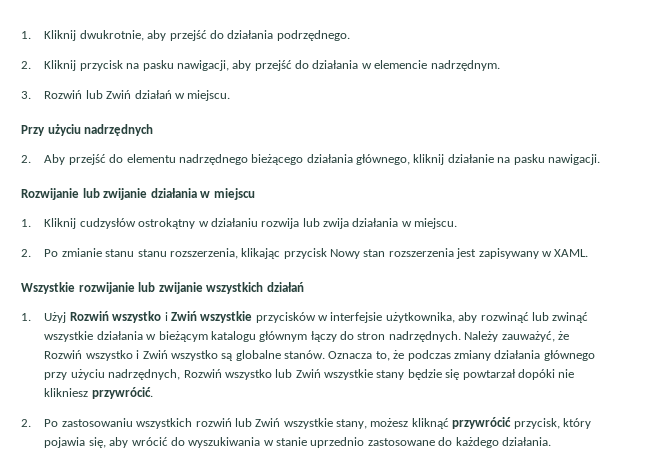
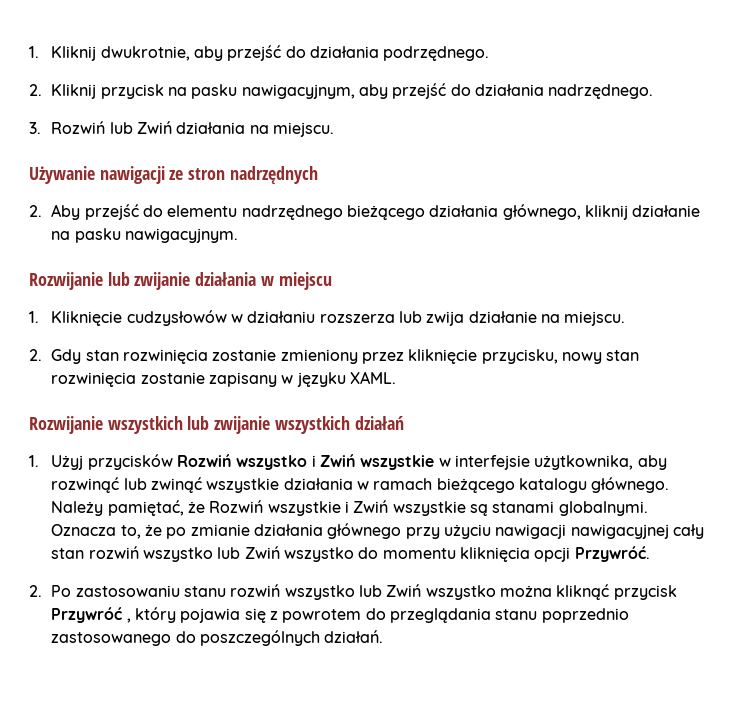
[176,60,500,71] nawigacji, aby przejść do działania w elemencie nadrzędnym. -> [241,83,654,99] nawigacyjnym, aby przejść do działania nadrzędnego.
[134,90,231,101] [21,124,81,136] działań w miejscu. // Przy użyciu -> [176,122,335,137] [29,166,226,184] działania na miejscu. // Używanie nawigacji ze stron
[547,154,600,165] nawigacji. -> [125,228,239,243] nawigacyjnym.
[44,218,196,229] Kliknij cudzysłów ostrokątny -> [51,310,227,326] Kliknięcie cudzysłowów
[261,218,300,229] rozwija -> [319,314,395,323] rozszerza
[352,218,412,227] działania w -> [468,311,560,323] działanie na
[44,248,552,259] Po zmianie stanu stanu rozszerzenia, klikając przycisk Nowy stan rozszerzenia jest zapisywany w -> [51,349,640,364] [51,372,346,387] Gdy stan rozwinięcia zostanie zmieniony przez kliknięcie przycisku, nowy stan rozwinięcia zostanie zapisany w języku
[21,282,135,294] Wszystkie rozwijanie -> [29,416,183,434] Rozwijanie wszystkich
(67, 317) none -> [87,454,173,470] przycisków
[255,312,316,323] przycisków -> (435, 462) none
[158,331,555,342] bieżącym katalogu głównym łączy do stron nadrzędnych. Należy zauważyć, -> [373,477,670,493] [51,500,184,516] ramach bieżącego katalogu głównego. Należy pamiętać,
[85,350,326,361] wszystko i Zwiń wszystko są globalne stanów. -> [267,500,648,516] wszystkie i Zwiń wszystkie są stanami globalnymi.
[407,350,491,361] podczas zmiany -> [166,524,250,539] po zmianie
[108,369,575,380] [44,387,153,399] [21,417,591,429] [44,437,551,448] nadrzędnych, Rozwiń wszystko lub Zwiń wszystkie stany będzie się powtarzał dopóki nie klikniesz przywrócić. // 2. Po zastosowaniu wszystkich rozwiń lub Zwiń wszystkie stany, możesz kliknąć przywrócić przycisk, który pojawia się, aby wrócić do wyszukiwania w stanie uprzednio zastosowane do każdego działania. -> [495,524,704,539] [51,546,650,562] [29,584,677,600] [51,607,629,623] [51,630,384,646] nawigacji nawigacyjnej cały stan rozwiń wszystko lub Zwiń wszystko do momentu kliknięcia opcji Przywróć. // 2. Po zastosowaniu stanu rozwiń wszystko lub Zwiń wszystko można kliknąć przycisk Przywróć , który pojawia się z powrotem do przeglądania stanu poprzednio zastosowanego do poszczególnych działań.

